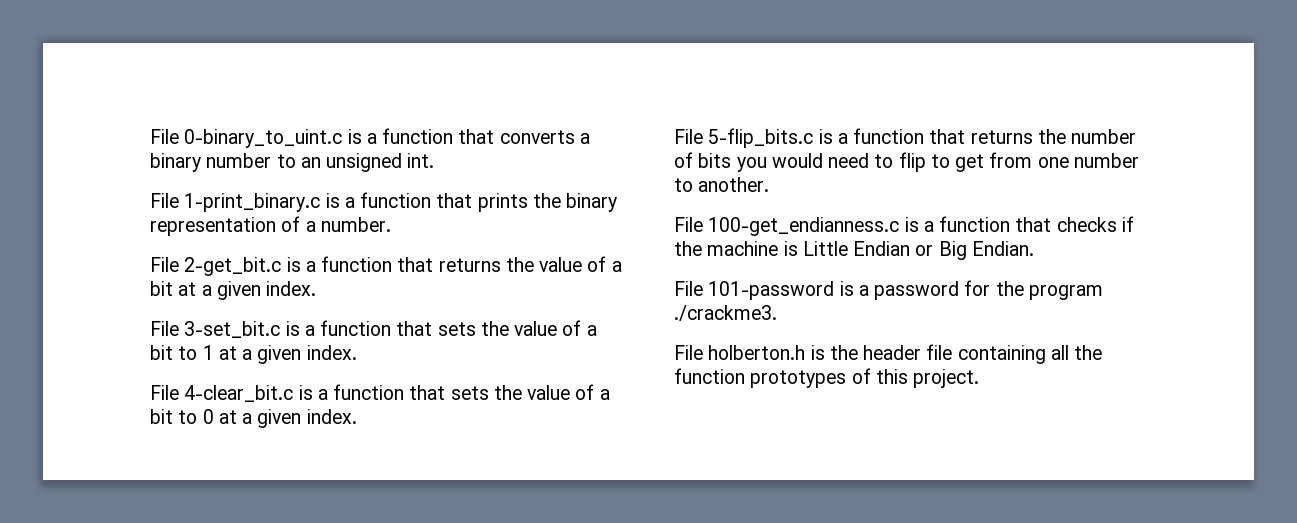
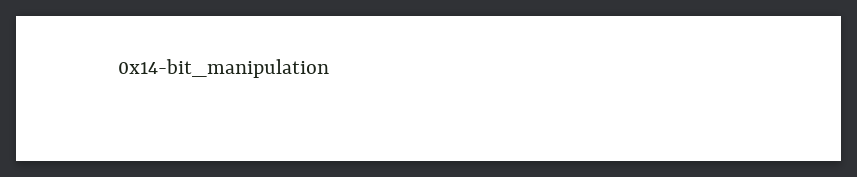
[150,128,590,148] [150,153,435,172] [150,192,618,212] [150,216,391,236] [150,256,622,276] [150,281,317,300] [150,320,597,338] [150,345,357,364] [150,384,610,402] [150,409,357,428] [674,128,1137,148] [674,152,1139,172] [674,177,770,192] [674,216,1134,236] [674,241,1034,260] [674,280,1103,300] [674,305,777,321] [674,344,1103,364] [674,368,980,388] File 0-binary_to_uint.c is a function that converts a binary number to an unsigned int. // File 1-print_binary.c is a function that prints the binary representation of a number. // File 2-get_bit.c is a function that returns the value of a bit at a given index. // File 3-set_bit.c is a function that sets the value of a bit to 1 at a given index. // File 4-clear_bit.c is a function that sets the value of a bit to 0 at a given index. // File 5-flip_bits.c is a function that returns the number of bits you would need to flip to get from one number to another. // File 100-get_endianness.c is a function that checks if the machine is Little Endian or Big Endian. // File 101-password is a password for the program ./crackme3. // File holberton.h is the header file containing all the function prototypes of this project. -> [118,59,329,78] 0x14-bit_manipulation

